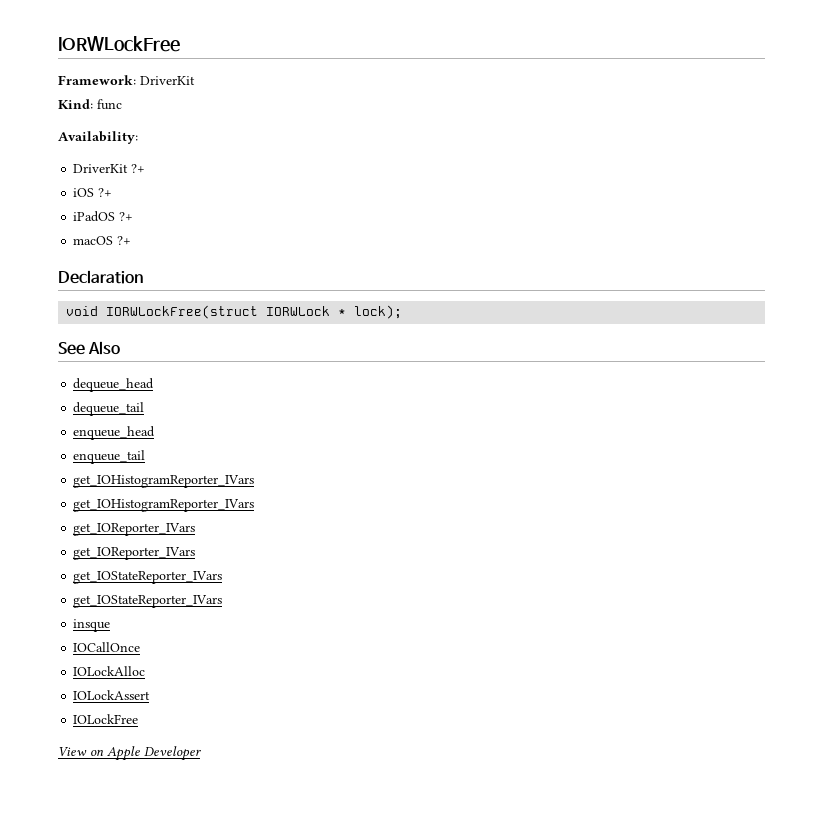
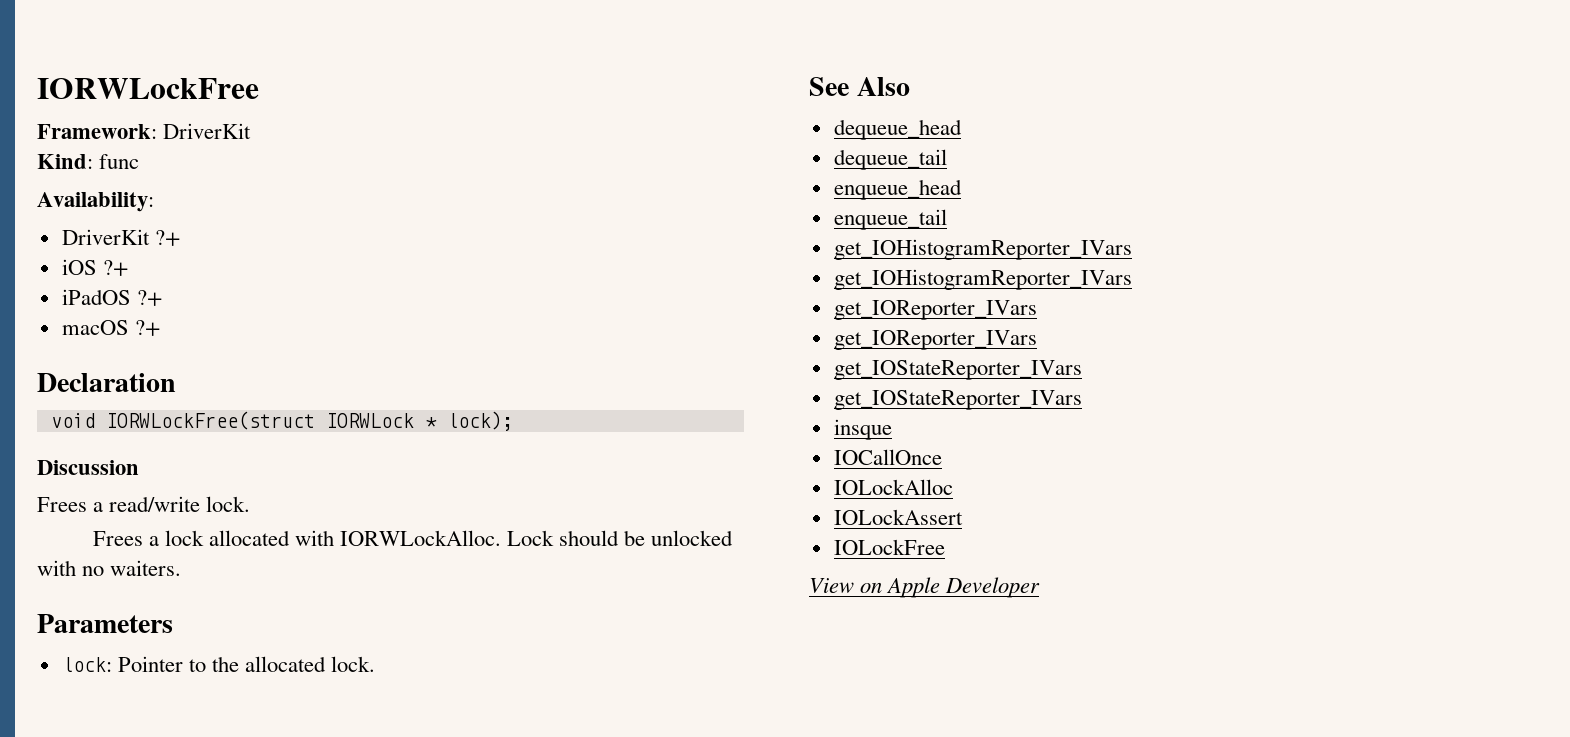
(403, 312) none -> [37,460,139,475] [37,496,251,512] [92,530,734,546] [37,560,182,576] [37,614,173,633] [61,656,376,672] // Discussion // Frees a read/write lock. // Frees a lock allocated with IORWLockAlloc. Lock should be unlocked with no waiters. // Parameters // lock: Pointer to the allocated lock.

